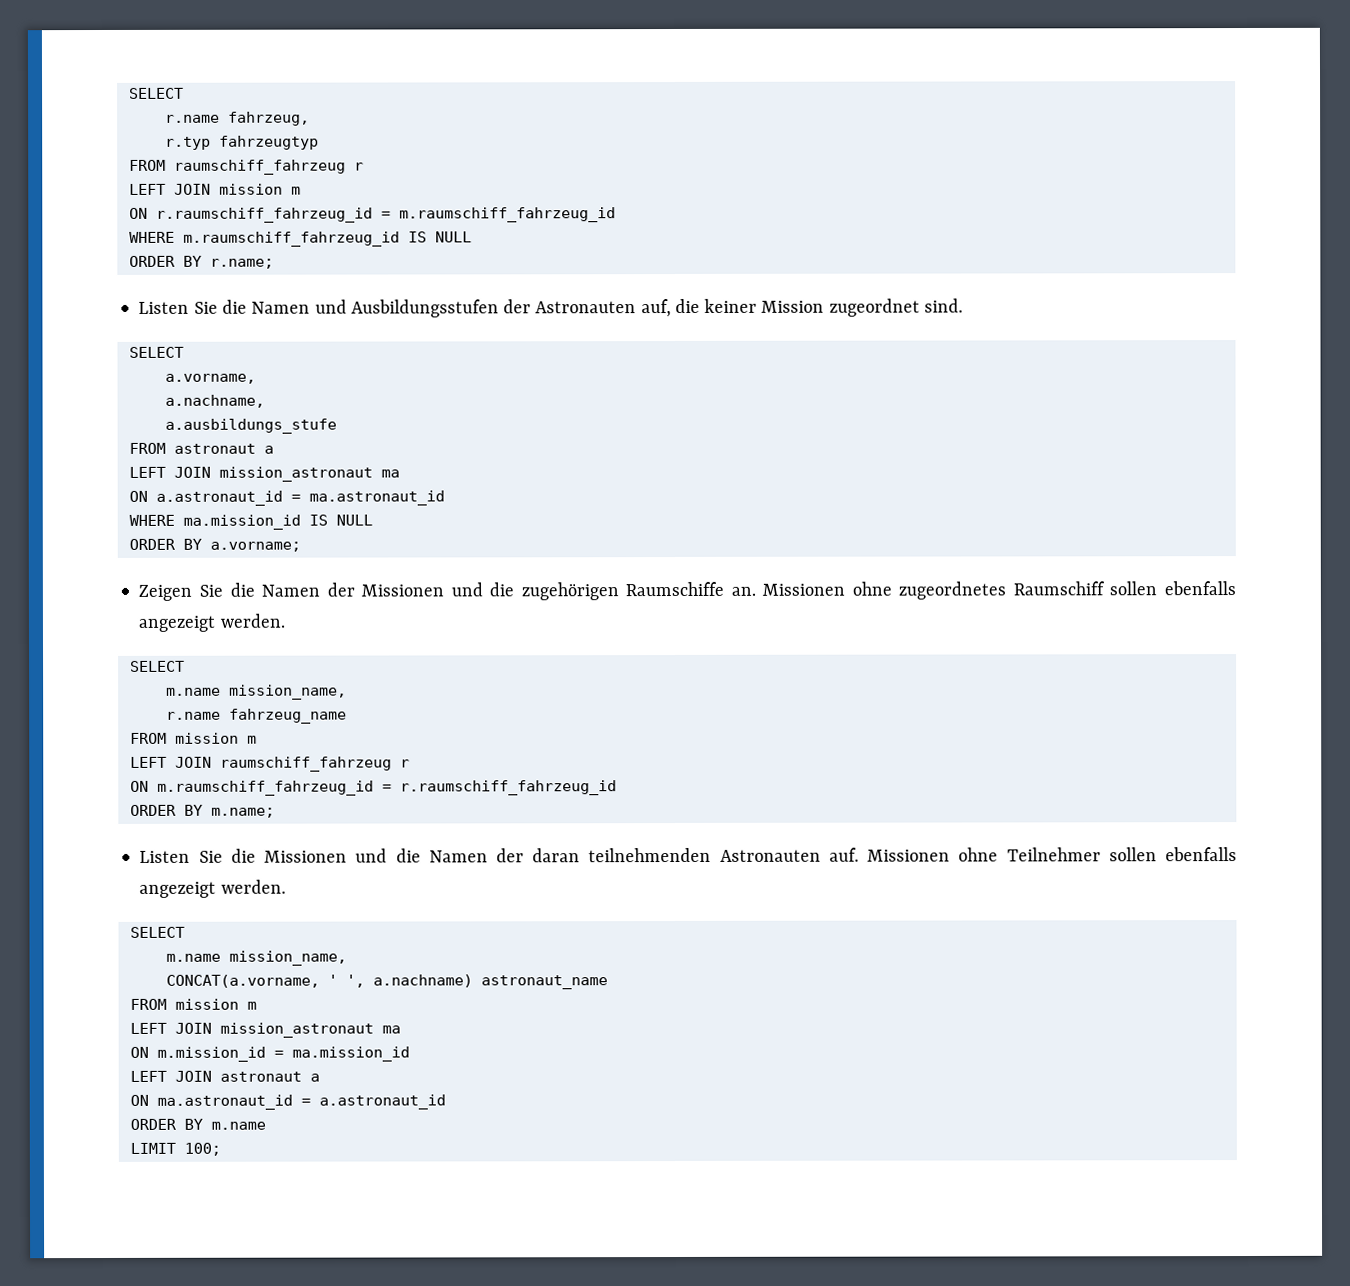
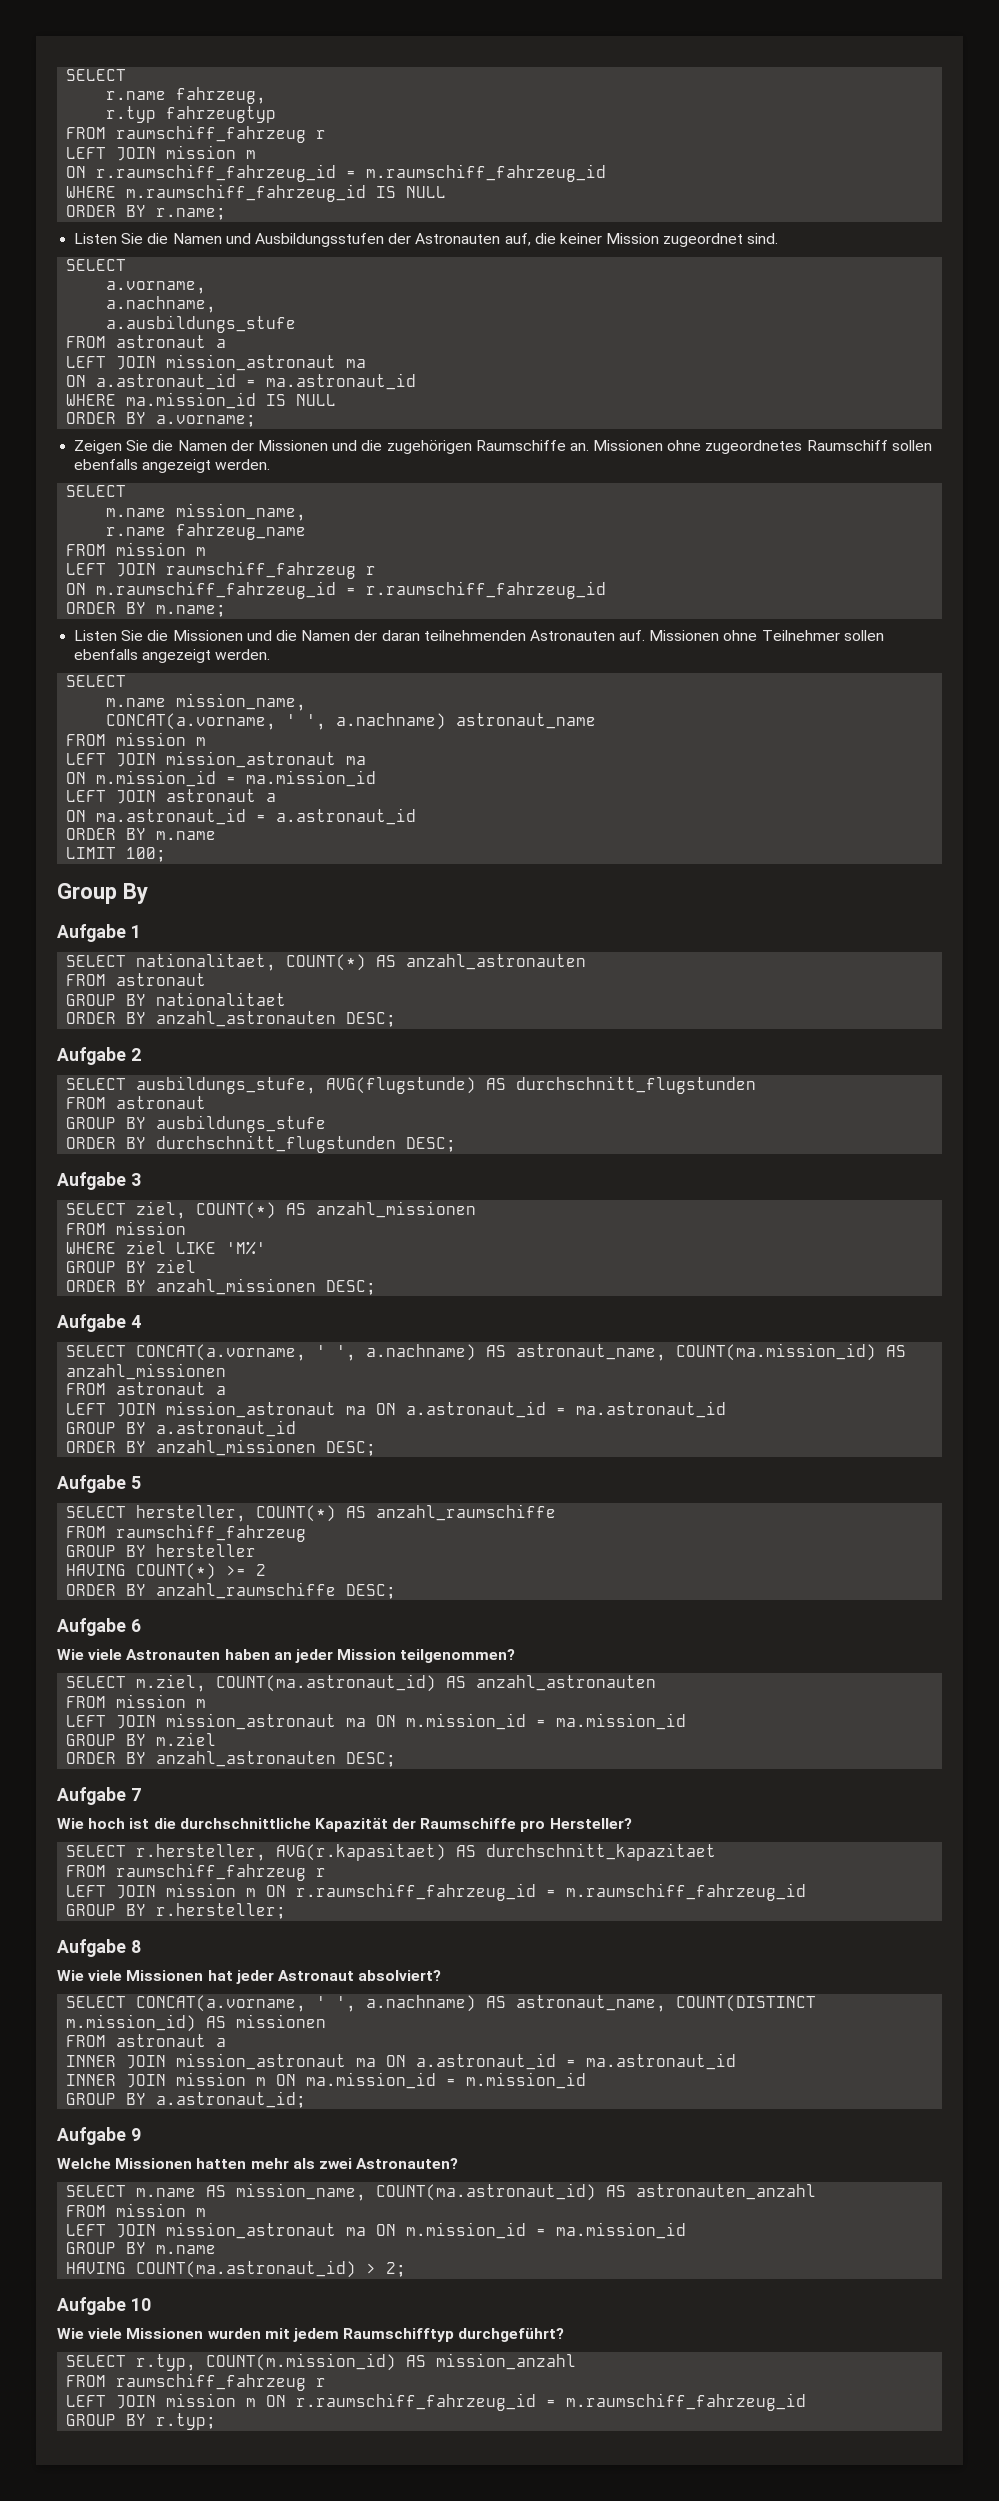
(221, 1149) none -> [57,883,148,904] [57,924,141,942] [66,953,587,971] [66,973,207,986] [66,992,287,1006] [66,1011,397,1027] [57,1047,141,1065] [66,1076,757,1094] [66,1096,207,1109] [66,1115,327,1133] [66,1135,457,1153] [57,1172,141,1190] [66,1201,477,1219] [66,1221,187,1235] [66,1240,267,1255] [66,1259,197,1273] [66,1278,377,1295] [57,1314,141,1332] [66,1343,907,1361] [66,1363,227,1380] [66,1382,227,1395] [66,1401,727,1418] [66,1420,297,1437] [66,1439,377,1456] [57,1475,141,1493] [66,1504,557,1522] [66,1524,307,1542] [66,1544,257,1557] [66,1563,267,1580] [66,1582,397,1599] [57,1618,141,1636] [57,1649,516,1663] [66,1674,657,1692] [66,1694,207,1708] [66,1713,687,1730] [66,1732,217,1746] [66,1751,397,1767] [57,1787,141,1805] [57,1818,632,1832] [66,1843,717,1861] [66,1863,327,1881] [66,1883,807,1901] [66,1903,287,1919] [57,1939,141,1957] [57,1970,442,1984] [66,1995,817,2012] [66,2014,327,2032] [66,2034,227,2047] [66,2053,737,2070] [66,2072,587,2089] [66,2091,307,2108] [57,2127,141,2145] [57,2158,459,2169] [66,2183,817,2201] [66,2203,207,2217] [66,2222,687,2239] [66,2242,217,2254] [66,2260,407,2278] [57,2297,151,2315] [57,2328,565,2342] [66,2353,577,2371] [66,2373,327,2391] [66,2393,807,2411] [66,2413,217,2430] // Group By // Aufgabe 1 // SELECT nationalitaet, COUNT(*) AS anzahl_astronauten // FROM astronaut // GROUP BY nationalitaet // ORDER BY anzahl_astronauten DESC; // Aufgabe 2 // SELECT ausbildungs_stufe, AVG(flugstunde) AS durchschnitt_flugstunden // FROM astronaut // GROUP BY ausbildungs_stufe // ORDER BY durchschnitt_flugstunden DESC; // Aufgabe 3 // SELECT ziel, COUNT(*) AS anzahl_missionen // FROM mission // WHERE ziel LIKE 'M%' // GROUP BY ziel // ORDER BY anzahl_missionen DESC; // Aufgabe 4 // SELECT CONCAT(a.vorname, ' ', a.nachname) AS astronaut_name, COUNT(ma.mission_id) AS anzahl_missionen // FROM astronaut a // LEFT JOIN mission_astronaut ma ON a.astronaut_id = ma.astronaut_id // GROUP BY a.astronaut_id // ORDER BY anzahl_missionen DESC; // Aufgabe 5 // SELECT hersteller, COUNT(*) AS anzahl_raumschiffe // FROM raumschiff_fahrzeug // GROUP BY hersteller // HAVING COUNT(*) >= 2 // ORDER BY anzahl_raumschiffe DESC; // Aufgabe 6 // Wie viele Astronauten haben an jeder Mission teilgenommen? // SELECT m.ziel, COUNT(ma.astronaut_id) AS anzahl_astronauten // FROM mission m // LEFT JOIN mission_astronaut ma ON m.mission_id = ma.mission_id // GROUP BY m.ziel // ORDER BY anzahl_astronauten DESC; // Aufgabe 7 // Wie hoch ist die durchschnittliche Kapazität der Raumschiffe pro Hersteller? // SELECT r.hersteller, AVG(r.kapasitaet) AS durchschnitt_kapazitaet // FROM raumschiff_fahrzeug r // LEFT JOIN mission m ON r.raumschiff_fahrzeug_id = m.raumschiff_fahrzeug_id // GROUP BY r.hersteller; // Aufgabe 8 // Wie viele Missionen hat jeder Astronaut absolviert? // SELECT CONCAT(a.vorname, ' ', a.nachname) AS astronaut_name, COUNT(DISTINCT m.mission_id) AS missionen // FROM astronaut a // INNER JOIN mission_astronaut ma ON a.astronaut_id = ma.astronaut_id // INNER JOIN mission m ON ma.mission_id = m.mission_id // GROUP BY a.astronaut_id; // Aufgabe 9 // Welche Missionen hatten mehr als zwei Astronauten? // SELECT m.name AS mission_name, COUNT(ma.astronaut_id) AS astronauten_anzahl // FROM mission m // LEFT JOIN mission_astronaut ma ON m.mission_id = ma.mission_id // GROUP BY m.name // HAVING COUNT(ma.astronaut_id) > 2; // Aufgabe 10 // Wie viele Missionen wurden mit jedem Raumschifftyp durchgeführt? // SELECT r.typ, COUNT(m.mission_id) AS mission_anzahl // FROM raumschiff_fahrzeug r // LEFT JOIN mission m ON r.raumschiff_fahrzeug_id = m.raumschiff_fahrzeug_id // GROUP BY r.typ;

